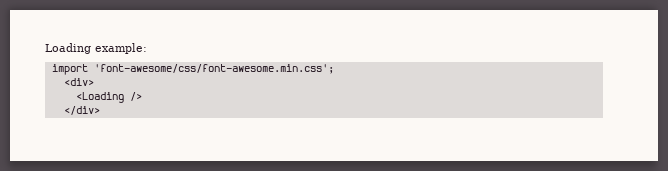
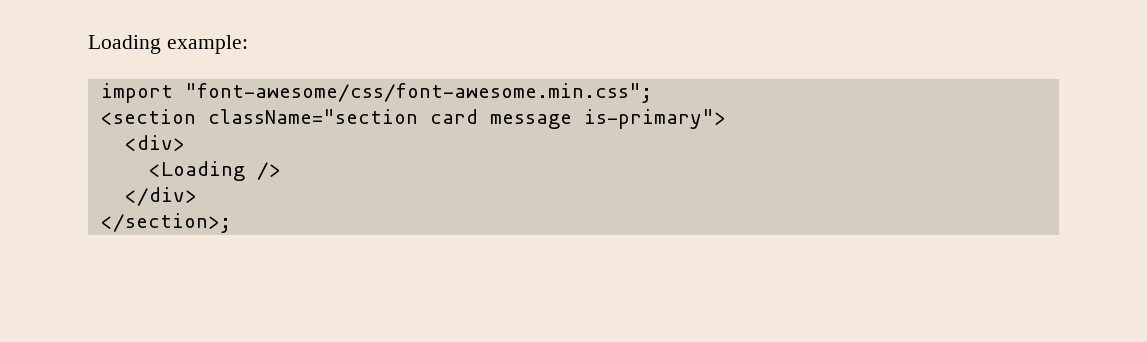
[93,64,334,74] 'font-awesome/css/font-awesome.min.css'; -> [184,83,652,103] [100,109,726,129] "font-awesome/css/font-awesome.min.css"; // <section className="section card message is-primary">
(100, 110) none -> [100,213,231,233] // </section>;

